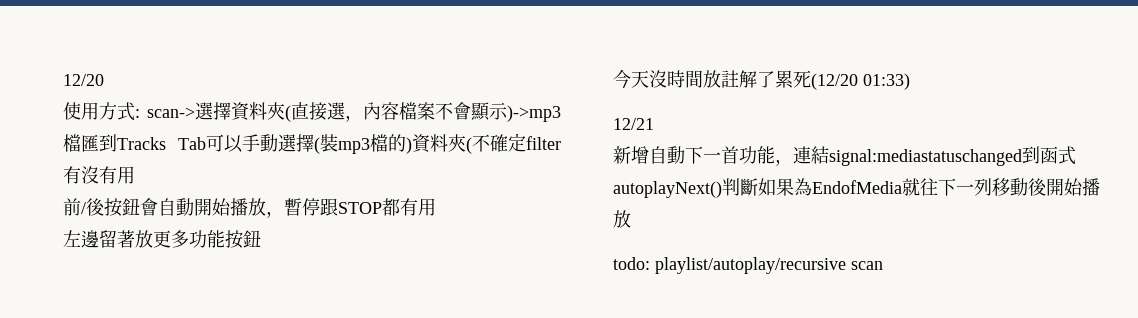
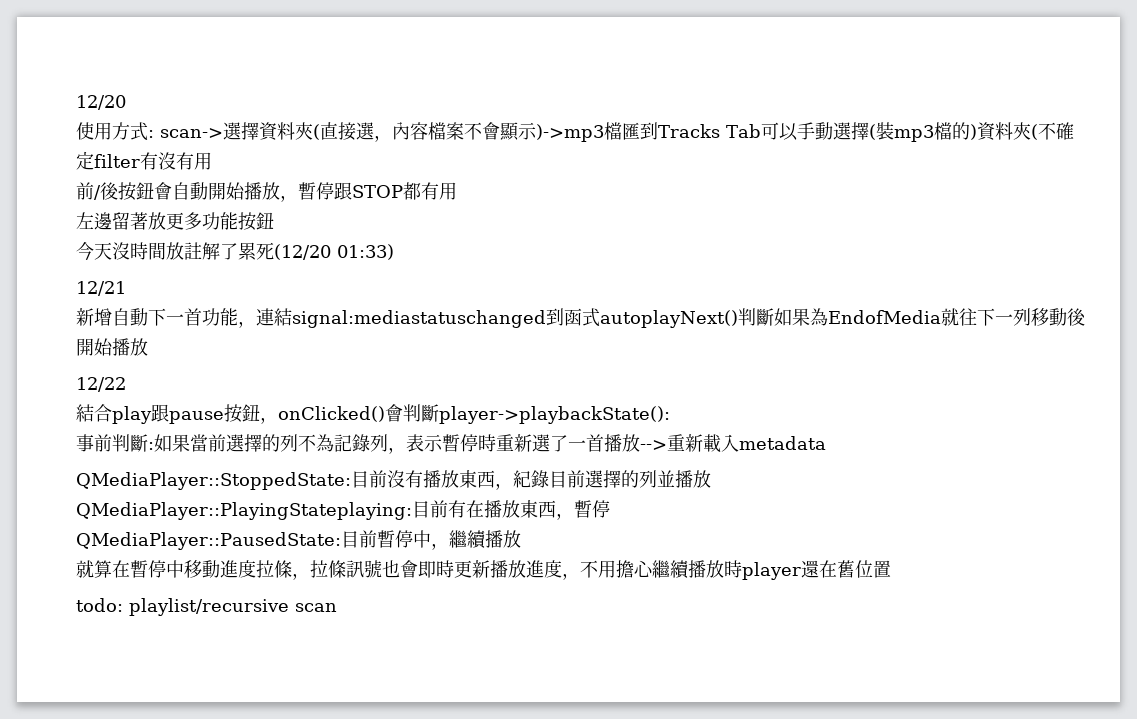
(631, 219) none -> [76,377,126,392] [76,404,670,424] [76,434,826,454] [76,470,711,490] [76,500,610,520] [76,530,521,550] [76,560,891,580] // 12/22 // 結合play跟pause按鈕，onClicked()會判斷player->playbackState(): // 事前判斷:如果當前選擇的列不為記錄列，表示暫停時重新選了一首播放-->重新載入metadata // QMediaPlayer::StoppedState:目前沒有播放東西，紀錄目前選擇的列並播放 // QMediaPlayer::PlayingStateplaying:目前有在播放東西，暫停 // QMediaPlayer::PausedState:目前暫停中，繼續播放 // 就算在暫停中移動進度拉條，拉條訊號也會即時更新播放進度，不用擔心繼續播放時player還在舊位置
[655,257,846,274] playlist/autoplay/recursive -> [129,598,289,616] playlist/recursive

